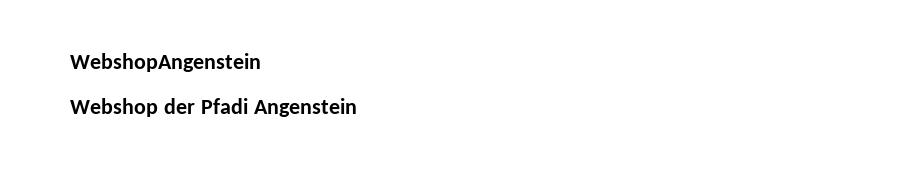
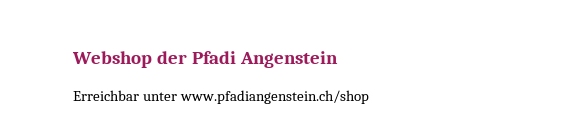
[70,53,261,72] WebshopAngenstein // -> (72, 59) none
(357, 107) none -> [73,90,369,104] // Erreichbar unter www.pfadiangenstein.ch/shop

